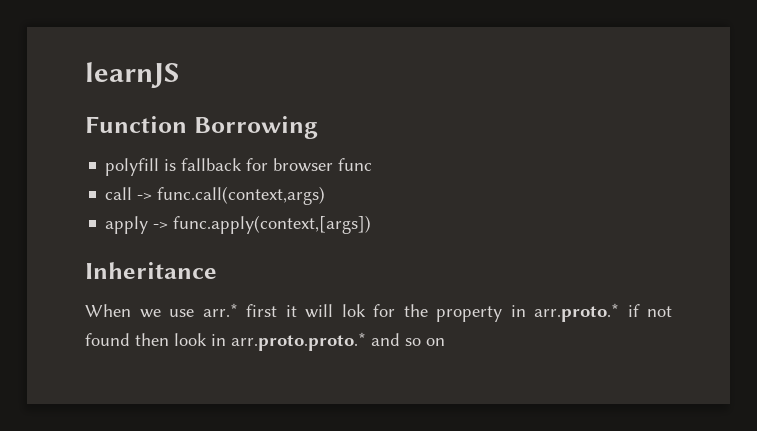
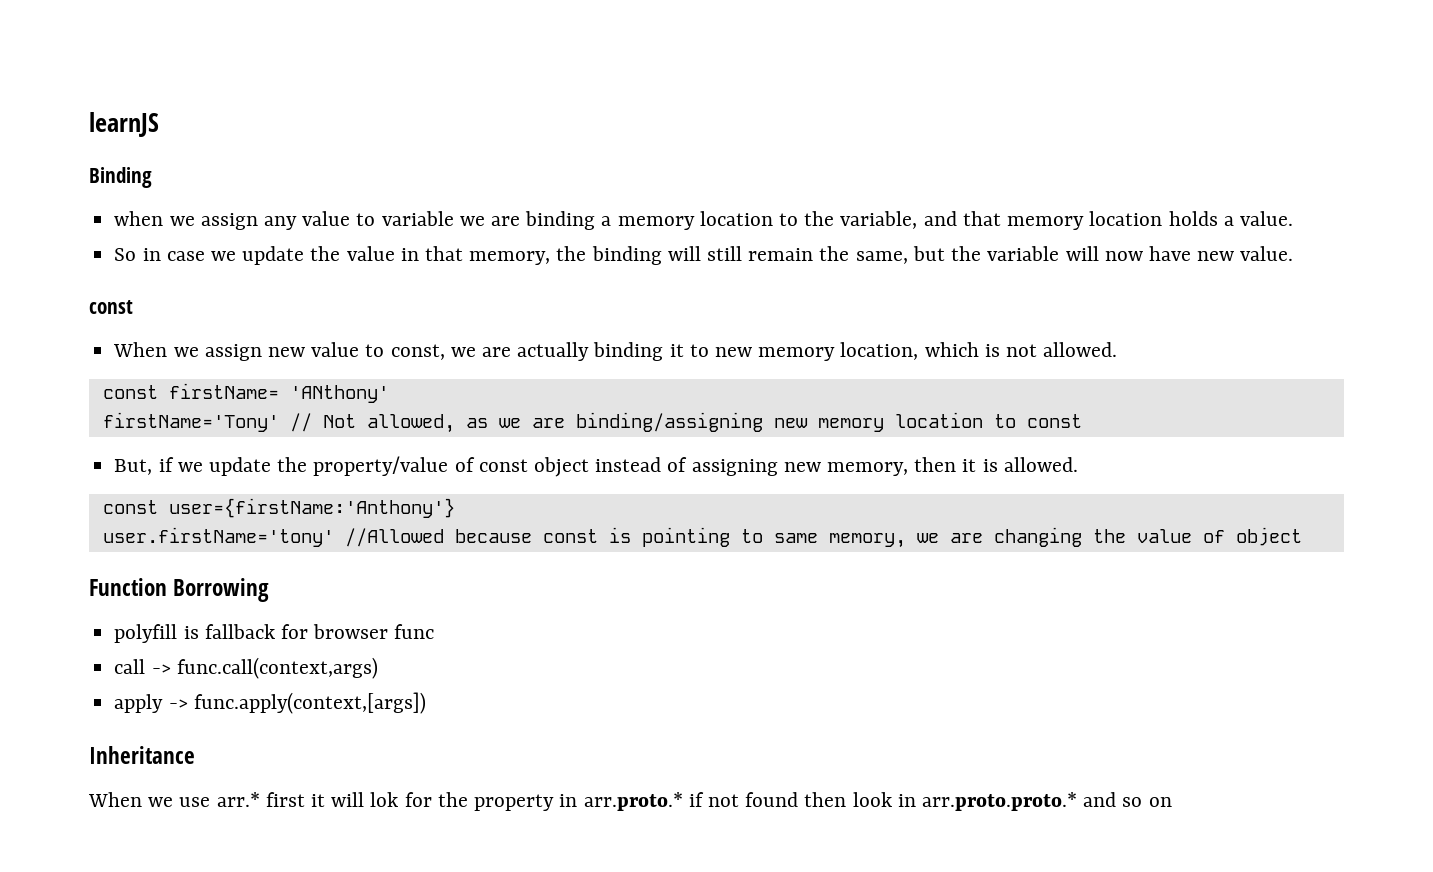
(180, 75) none -> [89,167,152,188] [114,211,1293,230] [114,246,1294,265] [89,300,133,314] [113,342,1118,361] [102,383,389,403] [102,412,1082,433] [114,456,1078,477] [102,498,455,518] [102,527,1302,548] // Binding // when we assign any value to variable we are binding a memory location to the variable, and that memory location holds a value. // So in case we update the value in that memory, the binding will still remain the same, but the variable will now have new value. // const // When we assign new value to const, we are actually binding it to new memory location, which is not allowed. // const firstName= 'ANthony' // firstName='Tony' // Not allowed, as we are binding/assigning new memory location to const // But, if we update the property/value of const object instead of assigning new memory, then it is allowed. // const user={firstName:'Anthony'} // user.firstName='tony' //Allowed because const is pointing to same memory, we are changing the value of object

